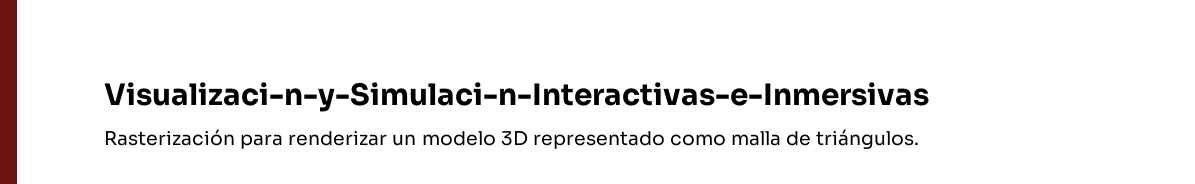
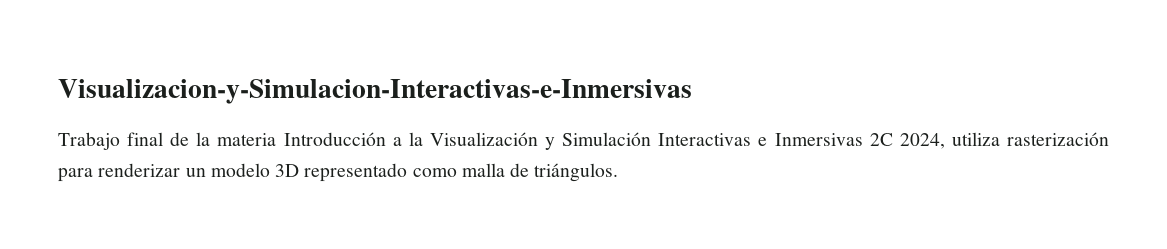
[104,82,929,112] [104,129,235,146] Visualizaci-n-y-Simulaci-n-Interactivas-e-Inmersivas // Rasterización -> [58,79,692,104] [58,132,1109,150] Visualizacion-y-Simulacion-Interactivas-e-Inmersivas // Trabajo final de la materia Introducción a la Visualización y Simulación Interactivas e Inmersivas 2C 2024, utiliza rasterización

